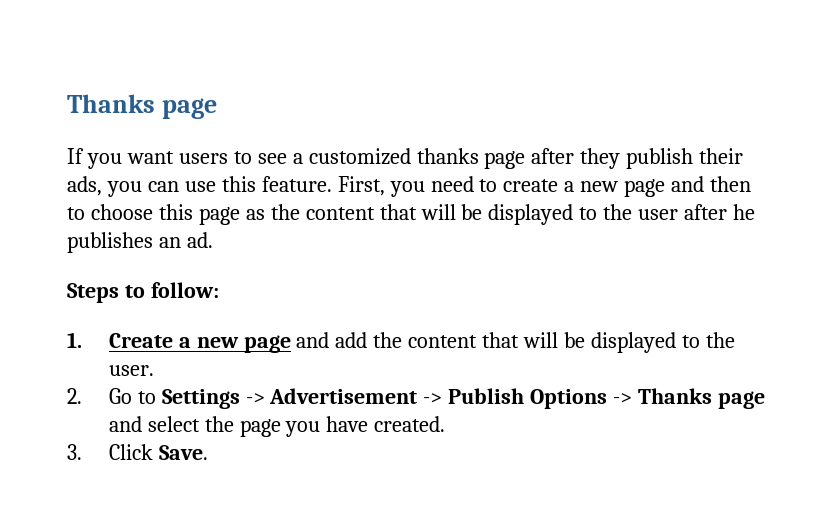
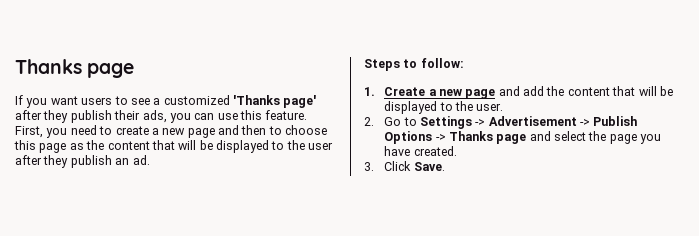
[416,148,526,169] thanks page -> [233,95,317,108] 'Thanks page'
[733,204,756,220] [67,232,153,253] he publishes -> [43,155,112,168] they publish

